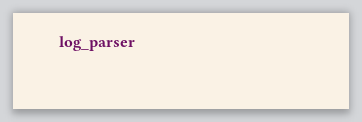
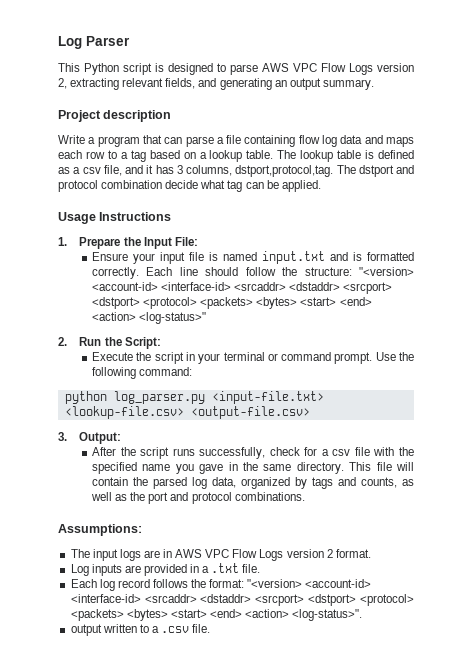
[59,36,135,51] log_parser -> [58,36,130,49] [58,63,414,75] [58,78,374,90] [58,110,172,122] [58,135,415,147] [58,150,414,162] [58,165,414,177] [58,180,321,192] [58,212,172,224] [58,237,198,249] [92,251,414,264] [92,267,414,279] [92,282,393,294] [92,297,372,309] [92,312,207,324] [58,337,161,349] [92,352,414,364] [92,367,193,379] [64,391,324,404] [64,406,310,419] [58,432,122,444] [92,447,414,459] [92,462,414,474] [92,477,414,489] [91,492,305,504] [58,524,142,536] [70,549,371,561] [70,563,261,576] [70,579,372,591] [70,594,414,606] [70,609,363,621] [70,624,211,636] Log Parser // This Python script is designed to parse AWS VPC Flow Logs version 2, extracting relevant fields, and generating an output summary. // Project description // Write a program that can parse a file containing flow log data and maps each row to a tag based on a lookup table. The lookup table is defined as a csv file, and it has 3 columns, dstport,protocol,tag. The dstport and protocol combination decide what tag can be applied. // Usage Instructions // 1. Prepare the Input File: // Ensure your input file is named input.txt and is formatted correctly. Each line should follow the structure: "<version> <account-id> <interface-id> <srcaddr> <dstaddr> <srcport> <dstport> <protocol> <packets> <bytes> <start> <end> <action> <log-status>" // 2. Run the Script: // Execute the script in your terminal or command prompt. Use the following command: // python log_parser.py <input-file.txt> <lookup-file.csv> <output-file.csv> // 3. Output: // After the script runs successfully, check for a csv file with the specified name you gave in the same directory. This file will contain the parsed log data, organized by tags and counts, as well as the port and protocol combinations. // Assumptions: // The input logs are in AWS VPC Flow Logs version 2 format. // Log inputs are provided in a .txt file. // Each log record follows the format: "<version> <account-id> <interface-id> <srcaddr> <dstaddr> <srcport> <dstport> <protocol> <packets> <bytes> <start> <end> <action> <log-status>". // output written to a .csv file.

